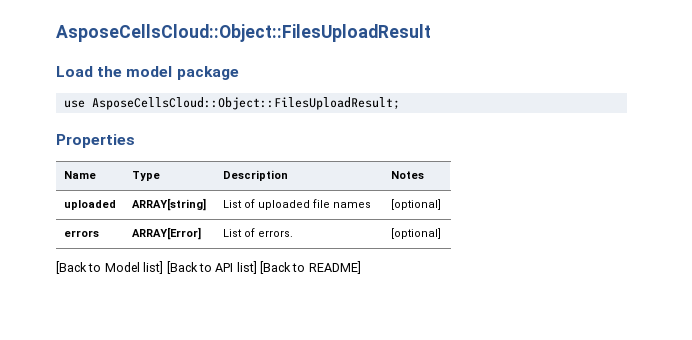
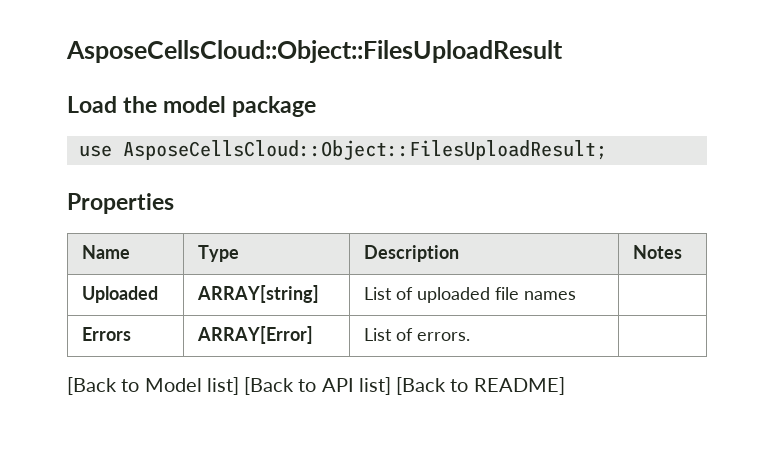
[63,200,116,210] uploaded -> [82,286,159,303] Uploaded
[390,199,441,210] [63,230,99,237] [optional] // errors -> [82,327,132,341] // Errors
[390,228,441,239] [optional] -> (471, 336) none

